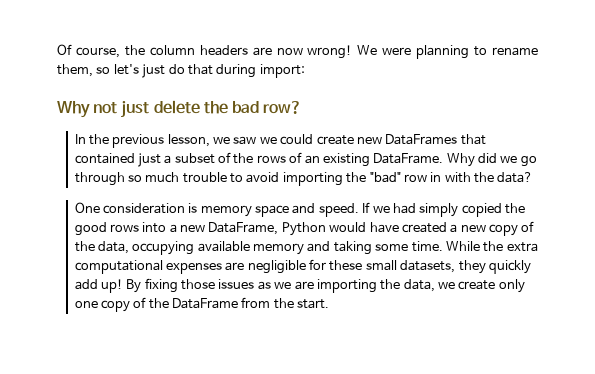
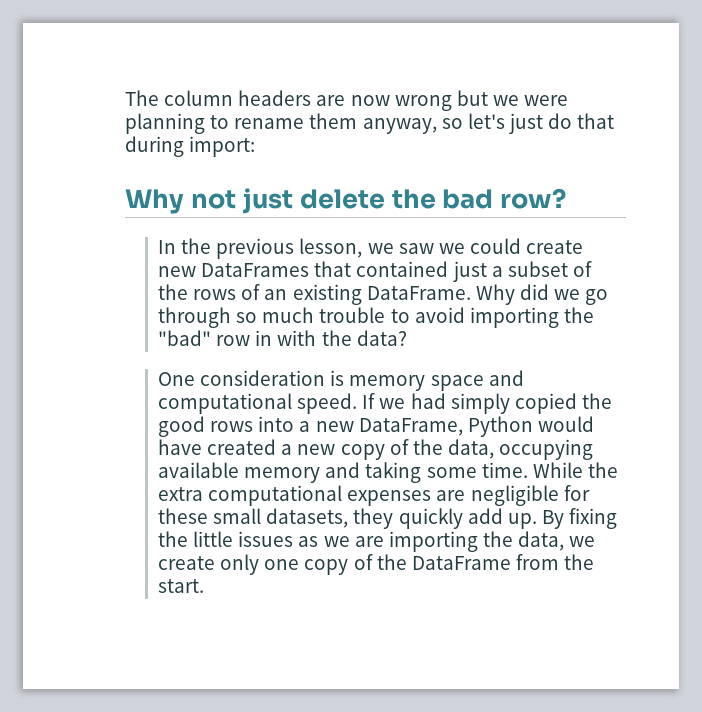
[57,44,145,58] Of course, the -> [125,90,159,106] The
[307,45,378,59] wrong! We -> [394,90,519,111] wrong but we
[57,64,93,77] them, -> [309,113,437,134] them anyway,
(316, 208) none -> [158,393,293,414] computational
[100,279,123,293] up! -> [507,513,537,529] up.
[181,279,216,290] those -> [158,531,234,547] the little

